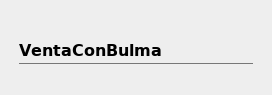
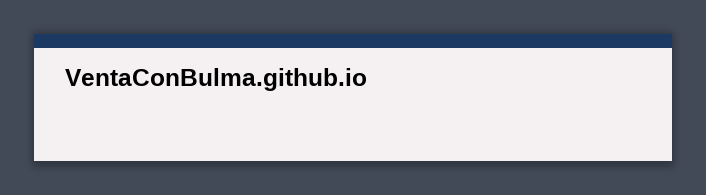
[19,44,162,56] VentaConBulma -> [65,68,367,91] VentaConBulma.github.io

